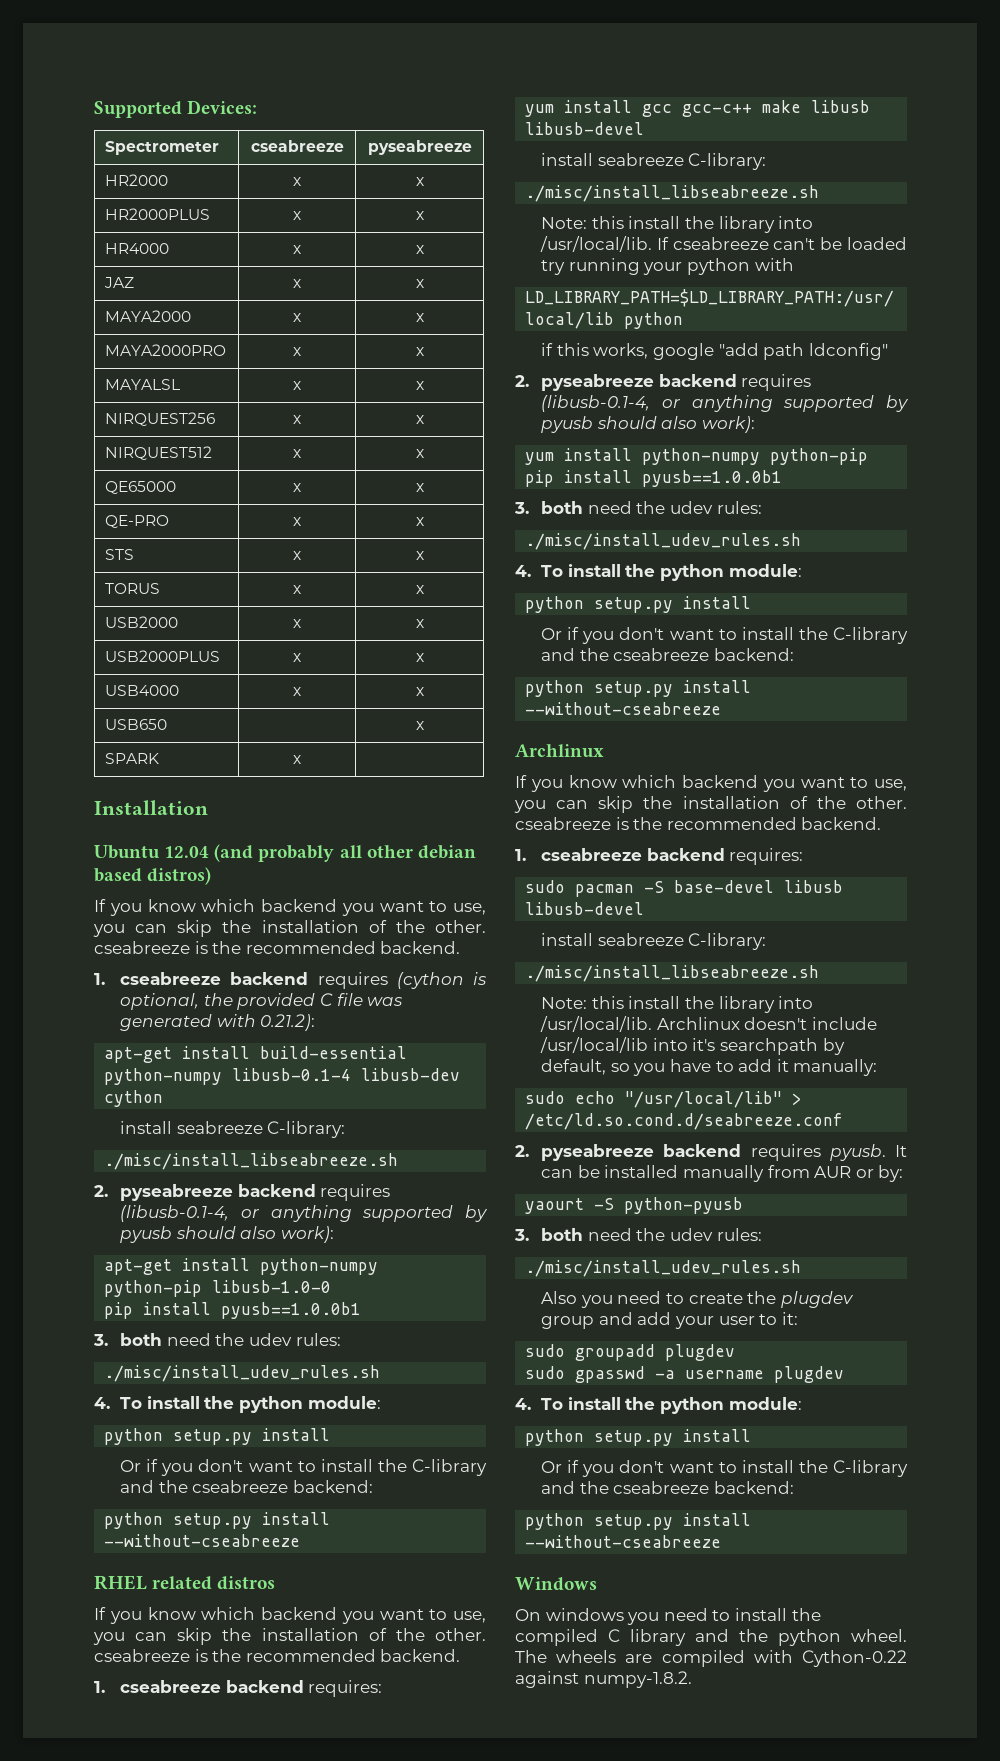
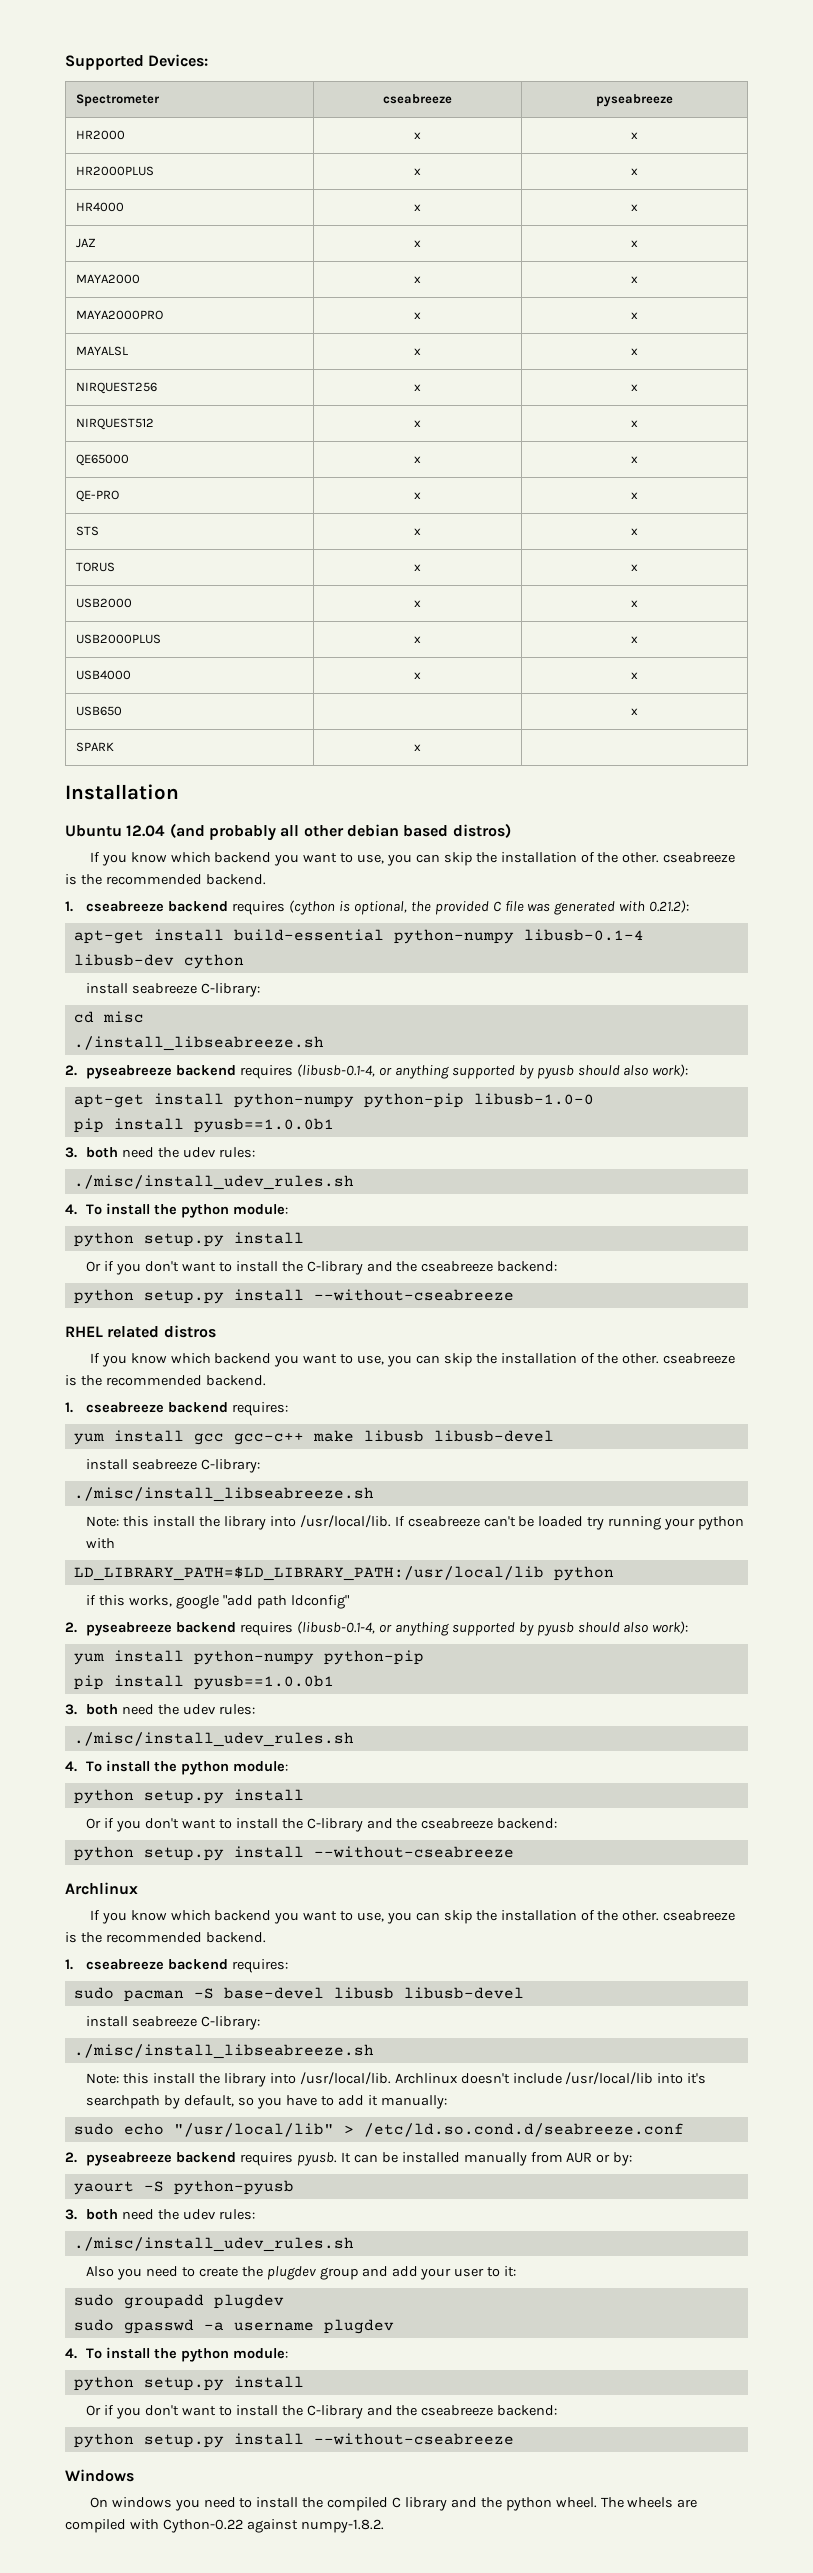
[104,1153,399,1170] ./misc/install_libseabreeze.sh -> [73,1011,144,1023] [73,1036,324,1051] cd misc // ./install_libseabreeze.sh

